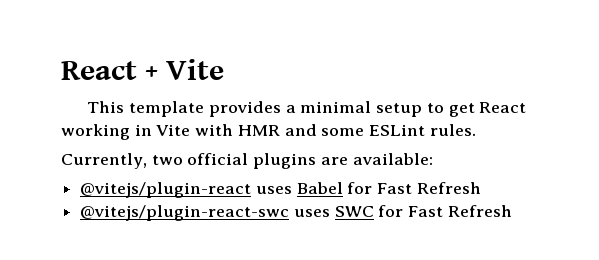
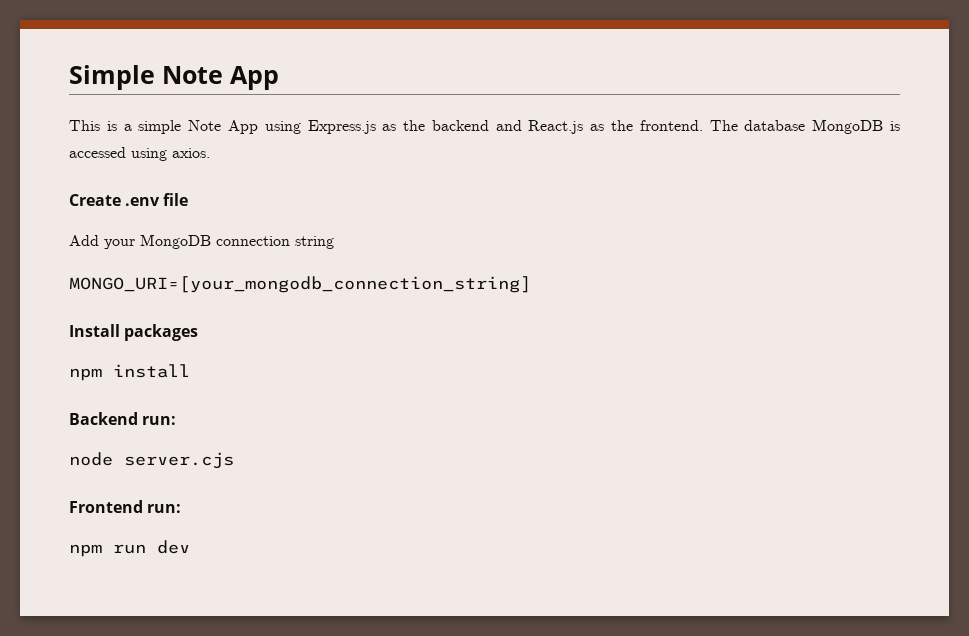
[61,59,225,80] [87,101,527,117] [61,124,476,140] [61,153,433,169] [80,182,481,198] [80,205,512,221] React + Vite // This template provides a minimal setup to get React working in Vite with HMR and some ESLint rules. // Currently, two official plugins are available: // @vitejs/plugin-react uses Babel for Fast Refresh // @vitejs/plugin-react-swc uses SWC for Fast Refresh -> [69,65,279,90] [69,119,900,134] [69,147,210,161] [69,193,189,206] [69,234,334,249] [69,276,531,293] [69,324,199,341] [69,364,190,381] [69,412,177,425] [69,452,234,469] [69,500,182,513] [69,540,190,557] Simple Note App // This is a simple Note App using Express.js as the backend and React.js as the frontend. The database MongoDB is accessed using axios. // Create .env file // Add your MongoDB connection string // MONGO_URI=[your_mongodb_connection_string] // Install packages // npm install // Backend run: // node server.cjs // Frontend run: // npm run dev

